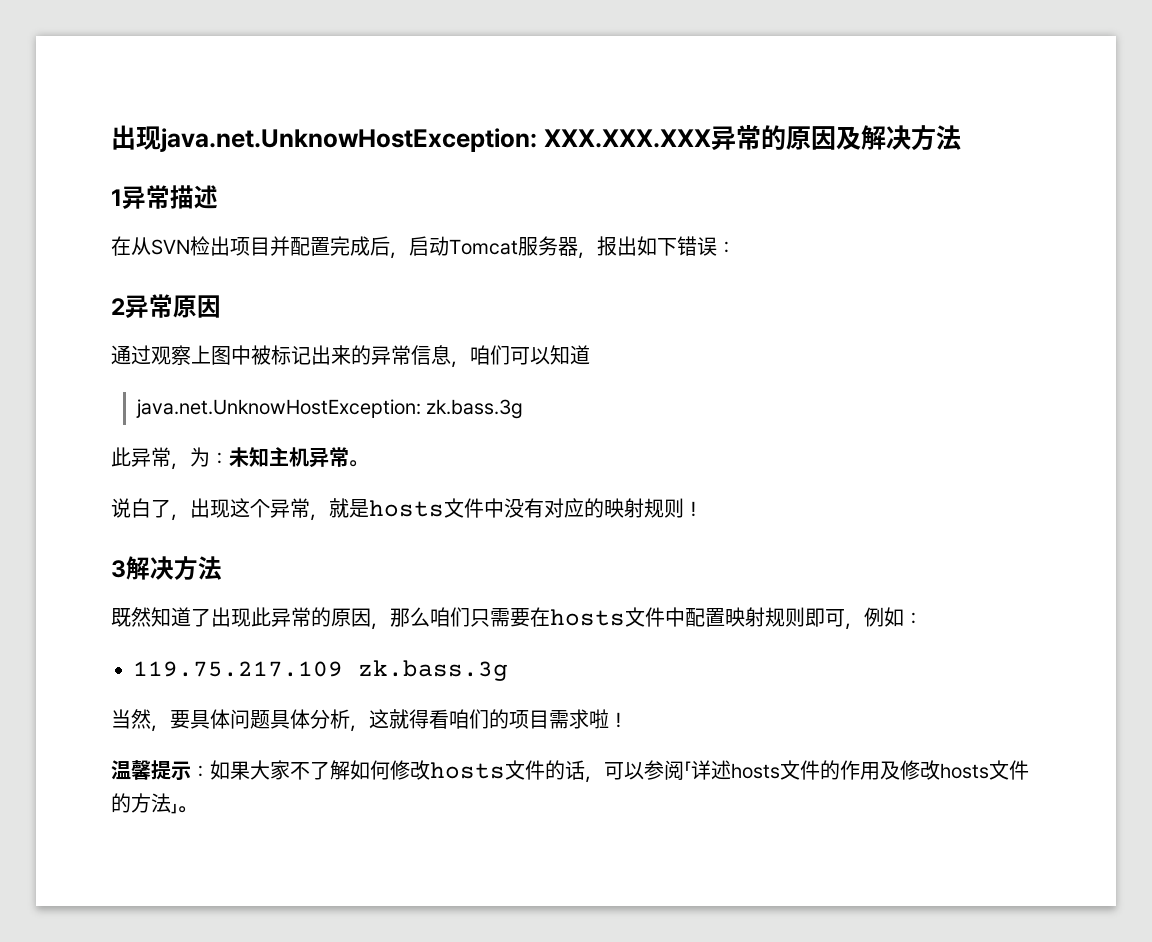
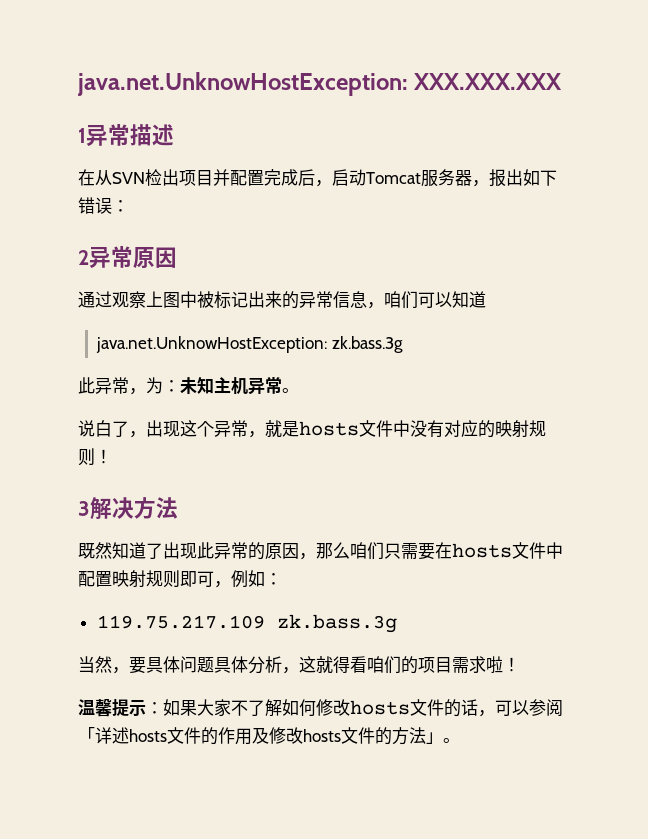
[111,125,161,150] 出现 -> (77, 84) none
[710,125,961,151] 异常的原因及解决方法 -> (563, 81) none

